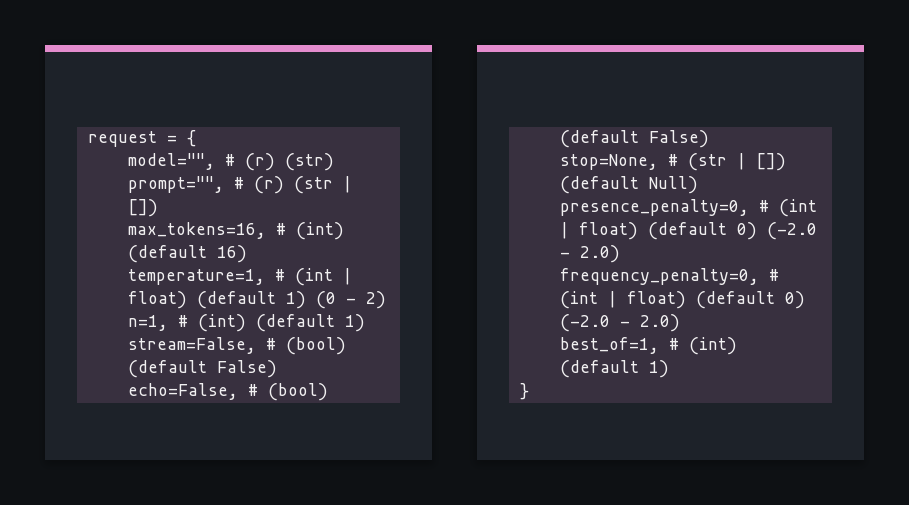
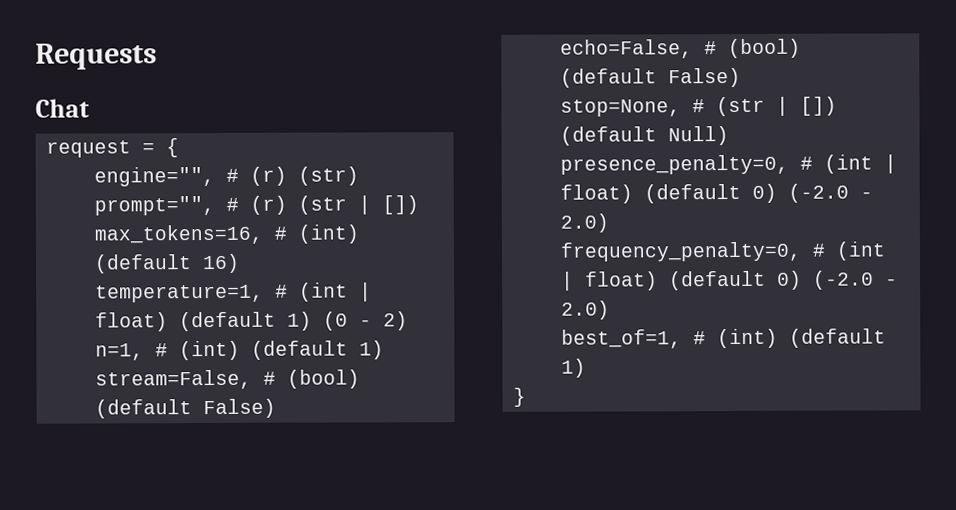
(88, 139) none -> [35,43,157,70] [35,98,90,118] Requests // Chat //
[128,153,216,170] model="", -> [94,167,216,187] engine="",

